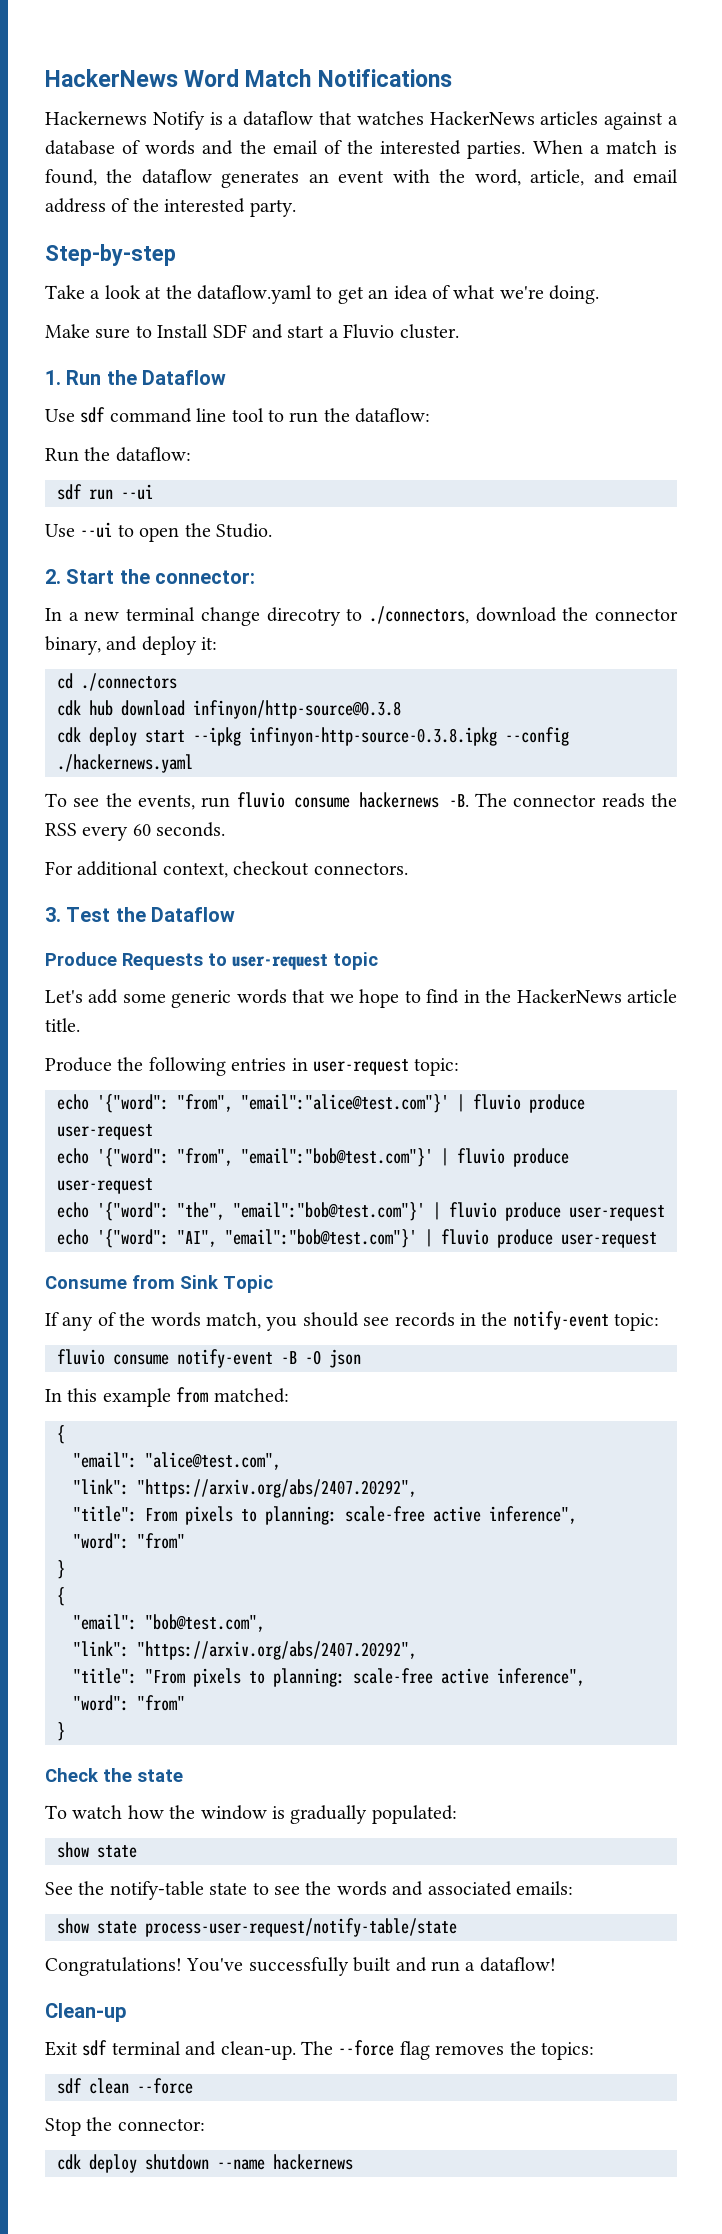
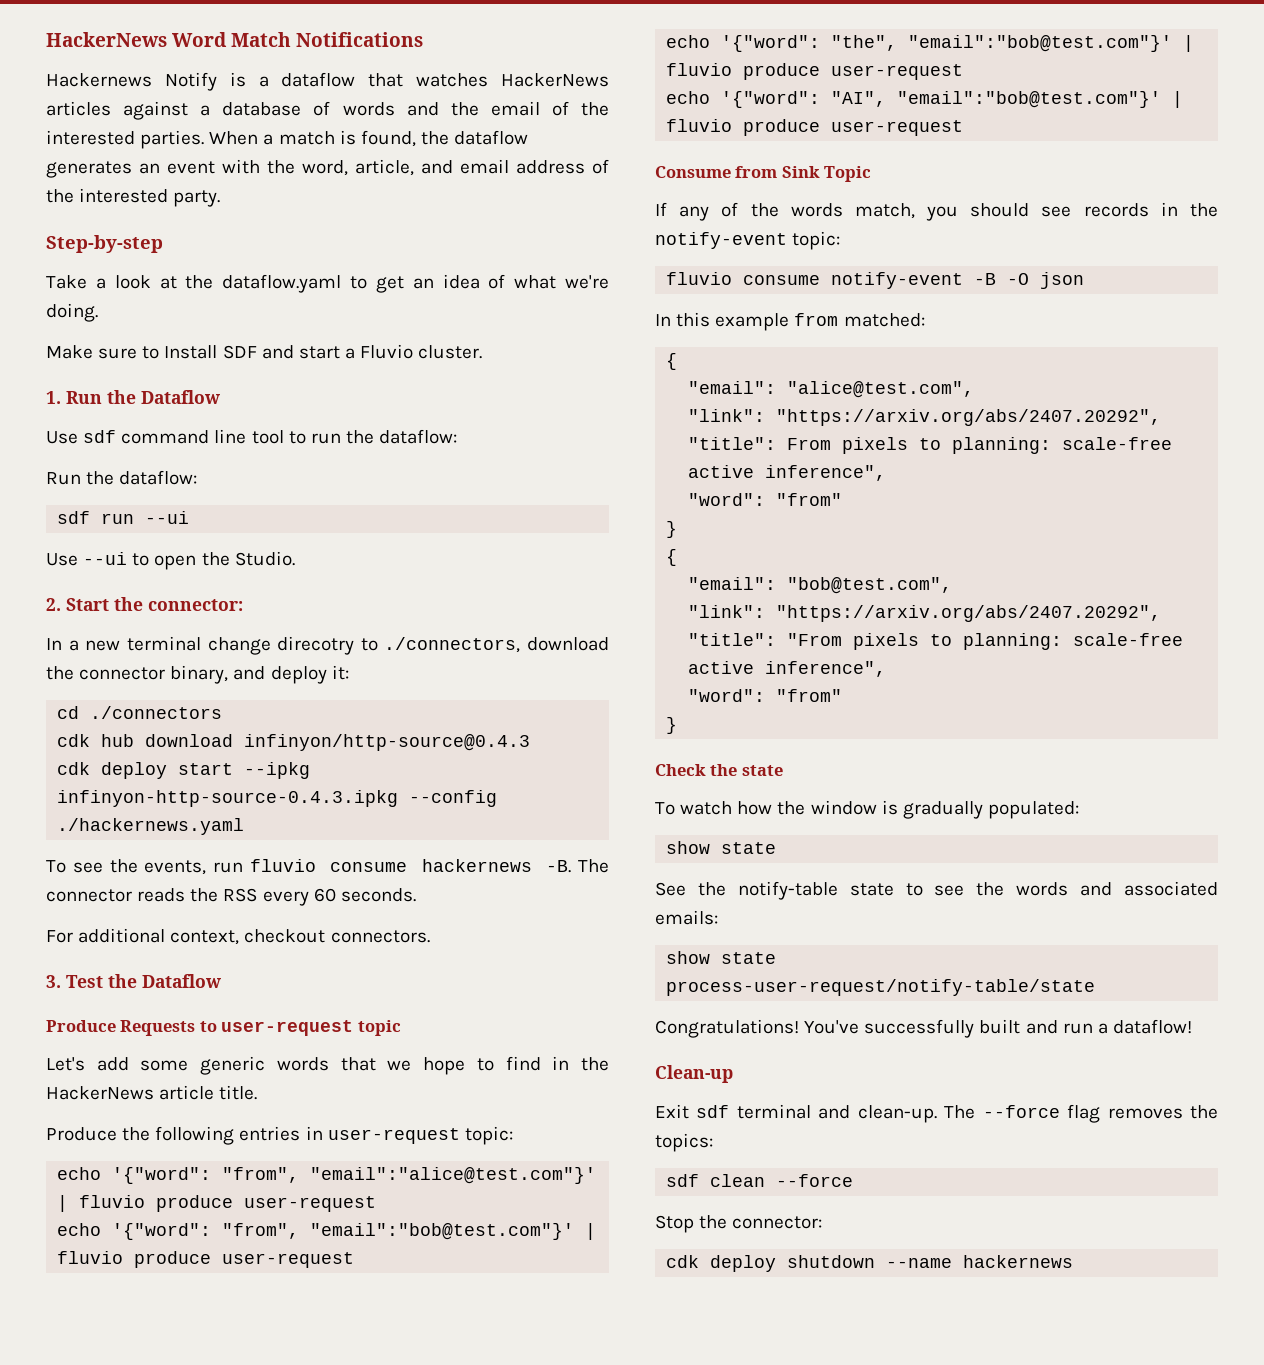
[193,700,401,719] infinyon/http-source@0.3.8 -> [244,734,531,751] infinyon/http-source@0.4.3
[249,727,497,746] infinyon-http-source-0.3.8.ipkg -> [57,790,399,807] infinyon-http-source-0.4.3.ipkg

